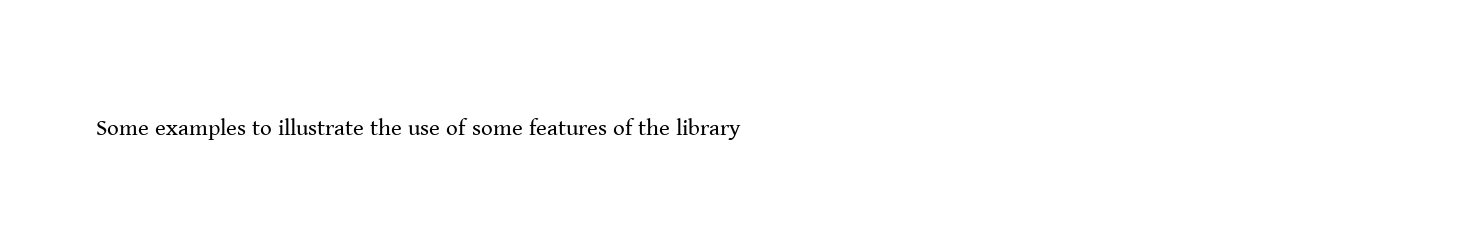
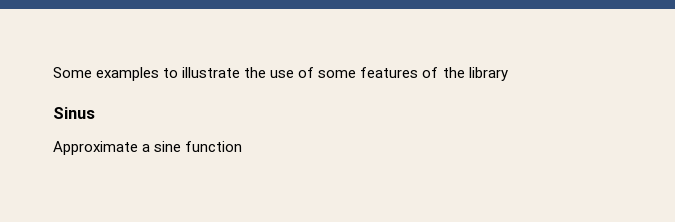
(741, 129) none -> [53,107,95,119] [53,141,243,155] // Sinus // Approximate a sine function

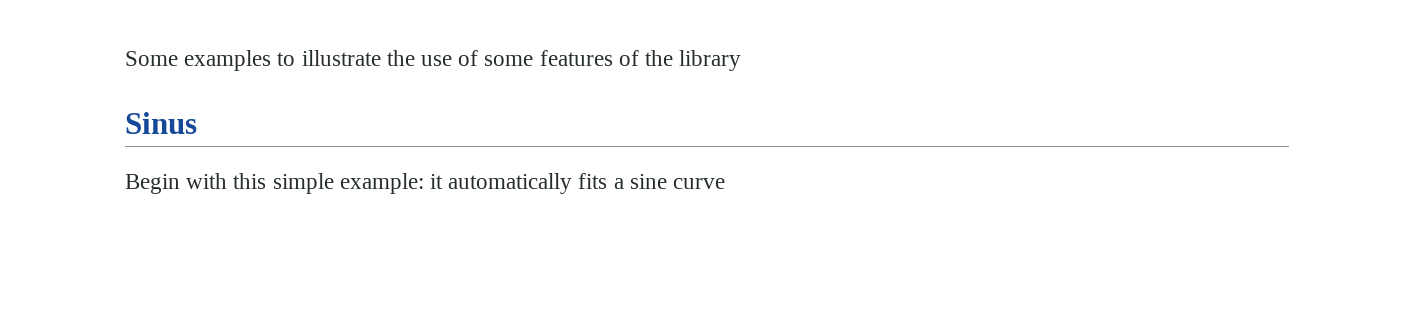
[53,141,138,155] Approximate -> [125,173,608,194] Begin with this simple example: it automatically fits
[185,141,243,152] function -> [673,178,726,189] curve

